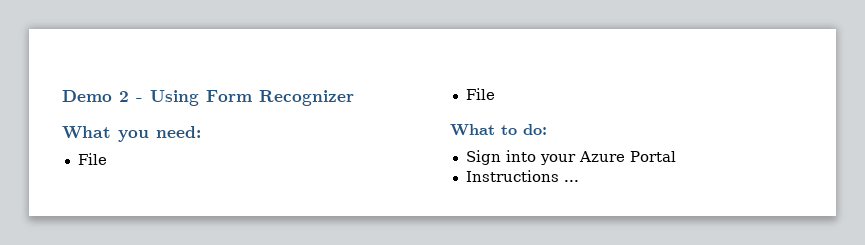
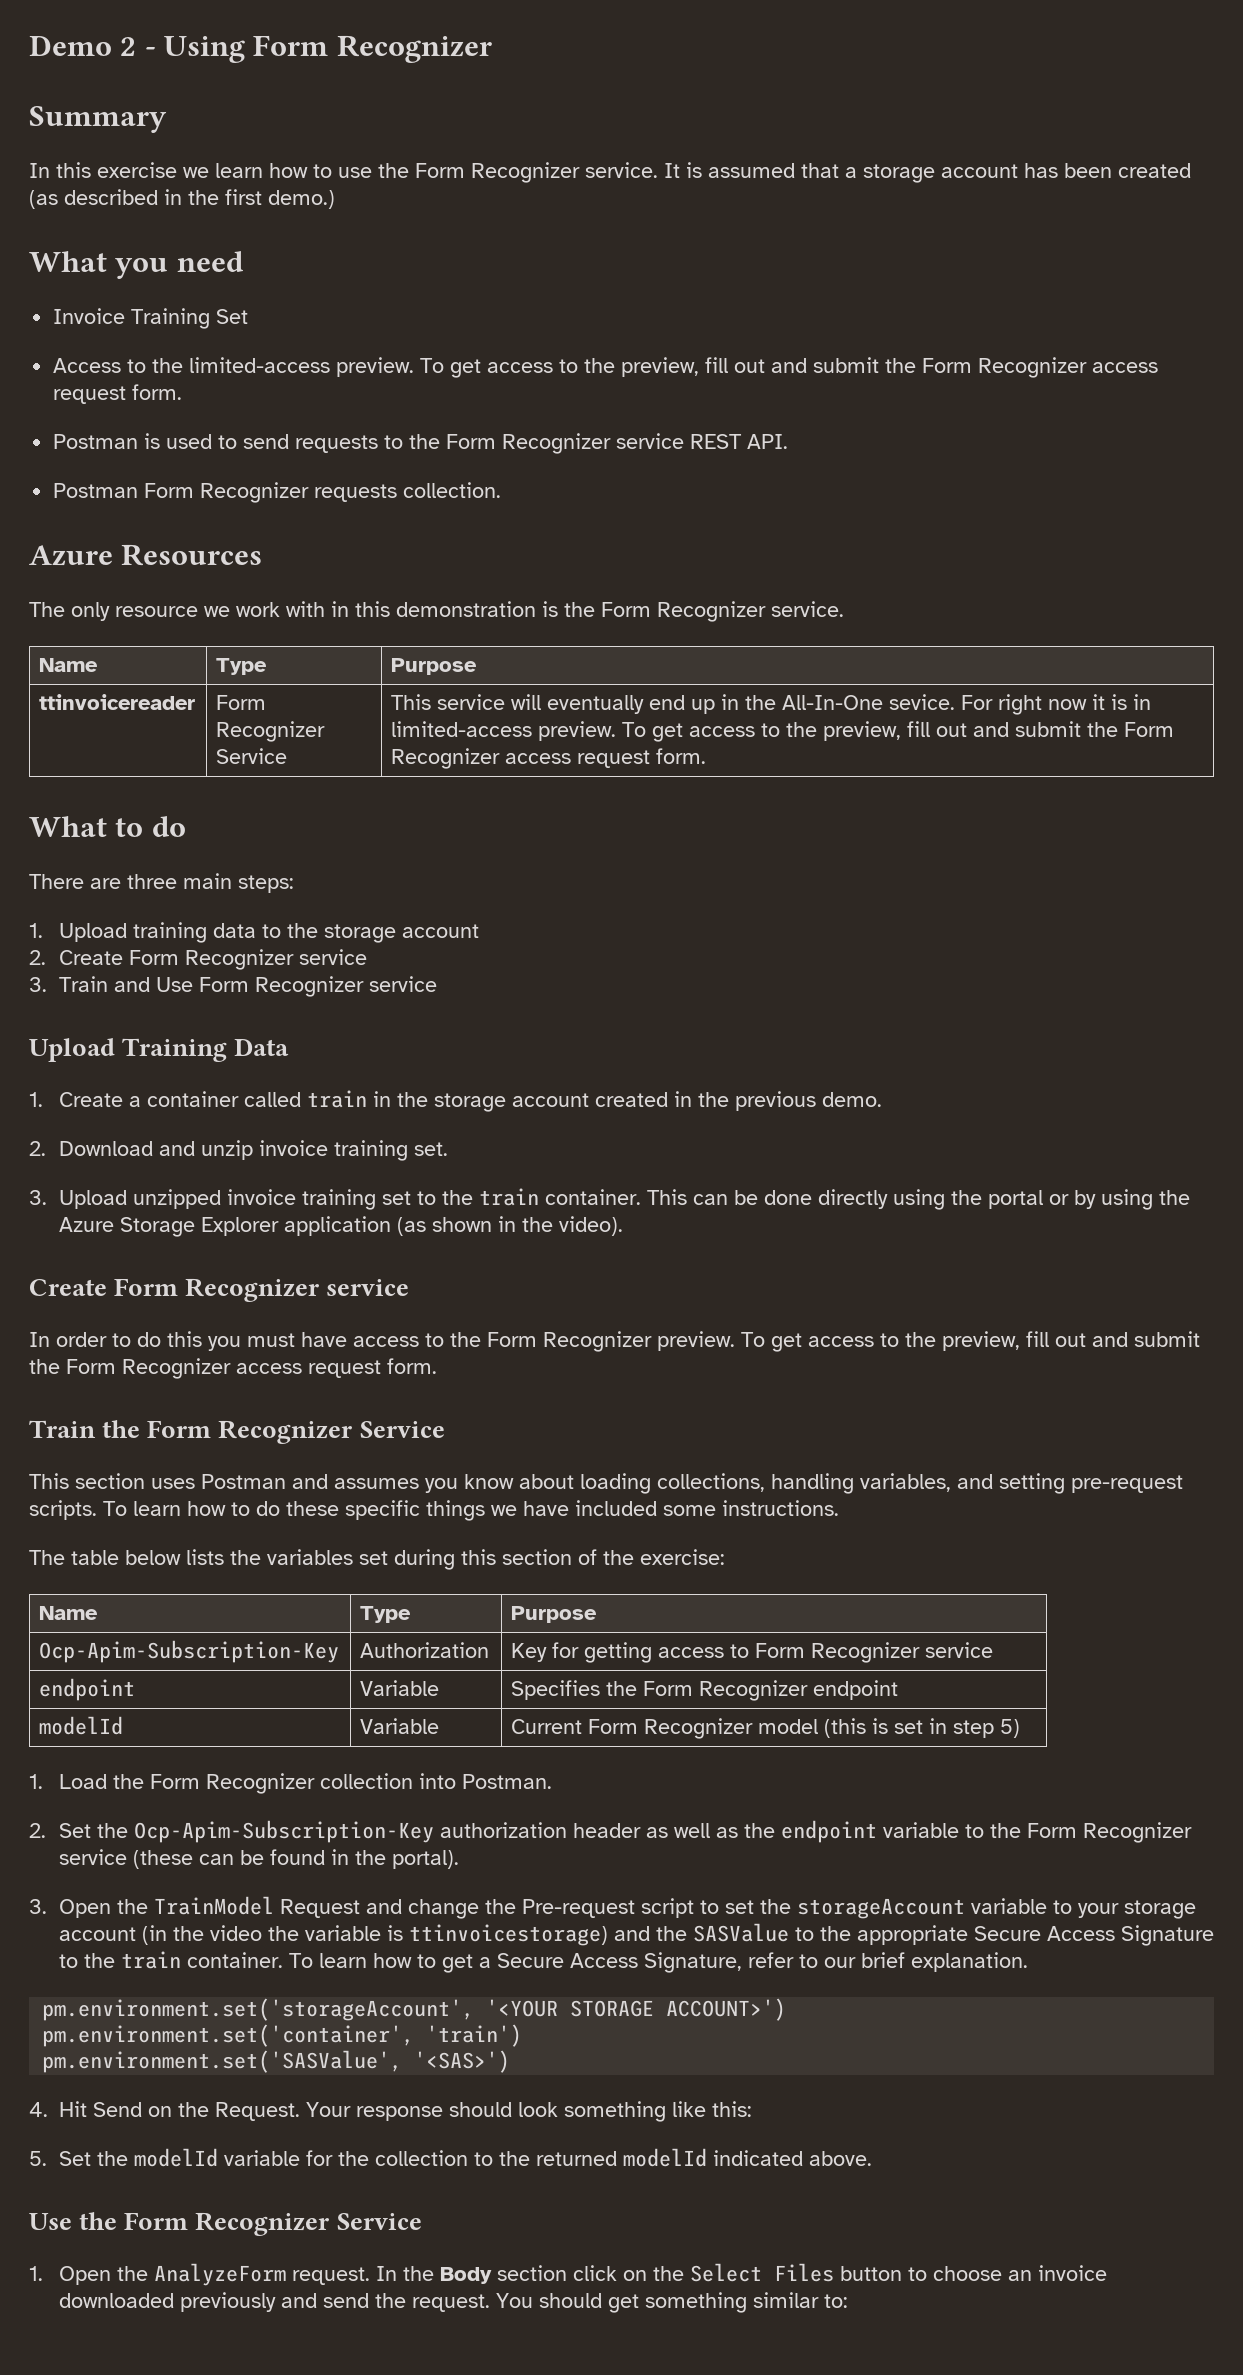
[62,126,201,142] [77,153,107,165] [465,88,495,100] [450,124,547,136] [465,150,676,165] [465,170,579,182] What you need: // File // File // What to do: // Sign into your Azure Portal // Instructions ... -> [29,106,167,133] [29,162,1191,183] [29,189,335,209] [29,251,244,279] [53,308,249,329] [53,357,1159,378] [53,384,183,404] [53,433,789,454] [53,482,502,503] [29,544,263,566] [29,601,844,622] [39,658,99,672] [216,658,268,675] [391,658,478,675] [39,694,196,710] [216,695,267,710] [216,721,326,742] [216,748,288,764] [391,694,1152,715] [391,721,1175,742] [391,748,707,769] [29,816,186,837] [29,873,294,893] [29,922,479,943] [29,949,367,970] [29,976,437,997] [29,1038,290,1062] [29,1090,882,1112] [29,1140,448,1161] [29,1188,1190,1210] [58,1216,623,1237] [29,1278,410,1302] [29,1331,1200,1352] [29,1358,437,1379] [29,1420,445,1444] [29,1473,1183,1494] [29,1500,839,1521] [29,1549,725,1570] [39,1606,99,1620] [360,1606,412,1623] [511,1606,598,1623] [39,1640,340,1663] [360,1642,490,1658] [511,1642,994,1663] [39,1678,136,1701] [360,1680,440,1696] [511,1680,899,1701] [39,1716,124,1735] [360,1718,440,1734] [511,1718,1021,1739] [29,1773,552,1794] [29,1820,1192,1843] [58,1849,459,1869] [29,1896,1196,1919] [58,1923,1214,1946] [58,1951,1028,1973] [42,1998,787,2021] [42,2024,523,2047] [42,2050,511,2073] [29,2101,752,2122] [29,2148,872,2167] [29,2212,422,2236] [29,2263,1107,2286] [58,2292,848,2313] Summary // In this exercise we learn how to use the Form Recognizer service. It is assumed that a storage account has been created (as described in the first demo.) // What you need // Invoice Training Set // Access to the limited-access preview. To get access to the preview, fill out and submit the Form Recognizer access request form. // Postman is used to send requests to the Form Recognizer service REST API. // Postman Form Recognizer requests collection. // Azure Resources // The only resource we work with in this demonstration is the Form Recognizer service. // Name | Type | Purpose // ttinvoicereader | Form Recognizer Service | This service will eventually end up in the All-In-One sevice. For right now it is in limited-access preview. To get access to the preview, fill out and submit the Form Recognizer access request form. // What to do // There are three main steps: // 1. Upload training data to the storage account // 2. Create Form Recognizer service // 3. Train and Use Form Recognizer service // Upload Training Data // 1. Create a container called train in the storage account created in the previous demo. // 2. Download and unzip invoice training set. // 3. Upload unzipped invoice training set to the train container. This can be done directly using the portal or by using the Azure Storage Explorer application (as shown in the video). // Create Form Recognizer service // In order to do this you must have access to the Form Recognizer preview. To get access to the preview, fill out and submit the Form Recognizer access request form. // Train the Form Recognizer Service // This section uses Postman and assumes you know about loading collections, handling variables, and setting pre-request scripts. To learn how to do these specific things we have included some instructions. // The table below lists the variables set during this section of the exercise: // Name | Type | Purpose // Ocp-Apim-Subscription-Key | Authorization | Key for getting access to Form Recognizer service // endpoint | Variable | Specifies the Form Recognizer endpoint // modelId | Variable | Current Form Recognizer model (this is set in step 5) // 1. Load the Form Recognizer collection into Postman. // 2. Set the Ocp-Apim-Subscription-Key authorization header as well as the endpoint variable to the Form Recognizer service (these can be found in the portal). // 3. Open the TrainModel Request and change the Pre-request script to set the storageAccount variable to your storage account (in the video the variable is ttinvoicestorage) and the SASValue to the appropriate Secure Access Signature to the train container. To learn how to get a Secure Access Signature, refer to our brief explanation. // pm.environment.set('storageAccount', '<YOUR STORAGE ACCOUNT>') // pm.environment.set('container', 'train') // pm.environment.set('SASValue', '<SAS>') // 4. Hit Send on the Request. Your response should look something like this: // 5. Set the modelId variable for the collection to the returned modelId indicated above. // Use the Form Recognizer Service // 1. Open the AnalyzeForm request. In the Body section click on the Select Files button to choose an invoice downloaded previously and send the request. You should get something similar to:

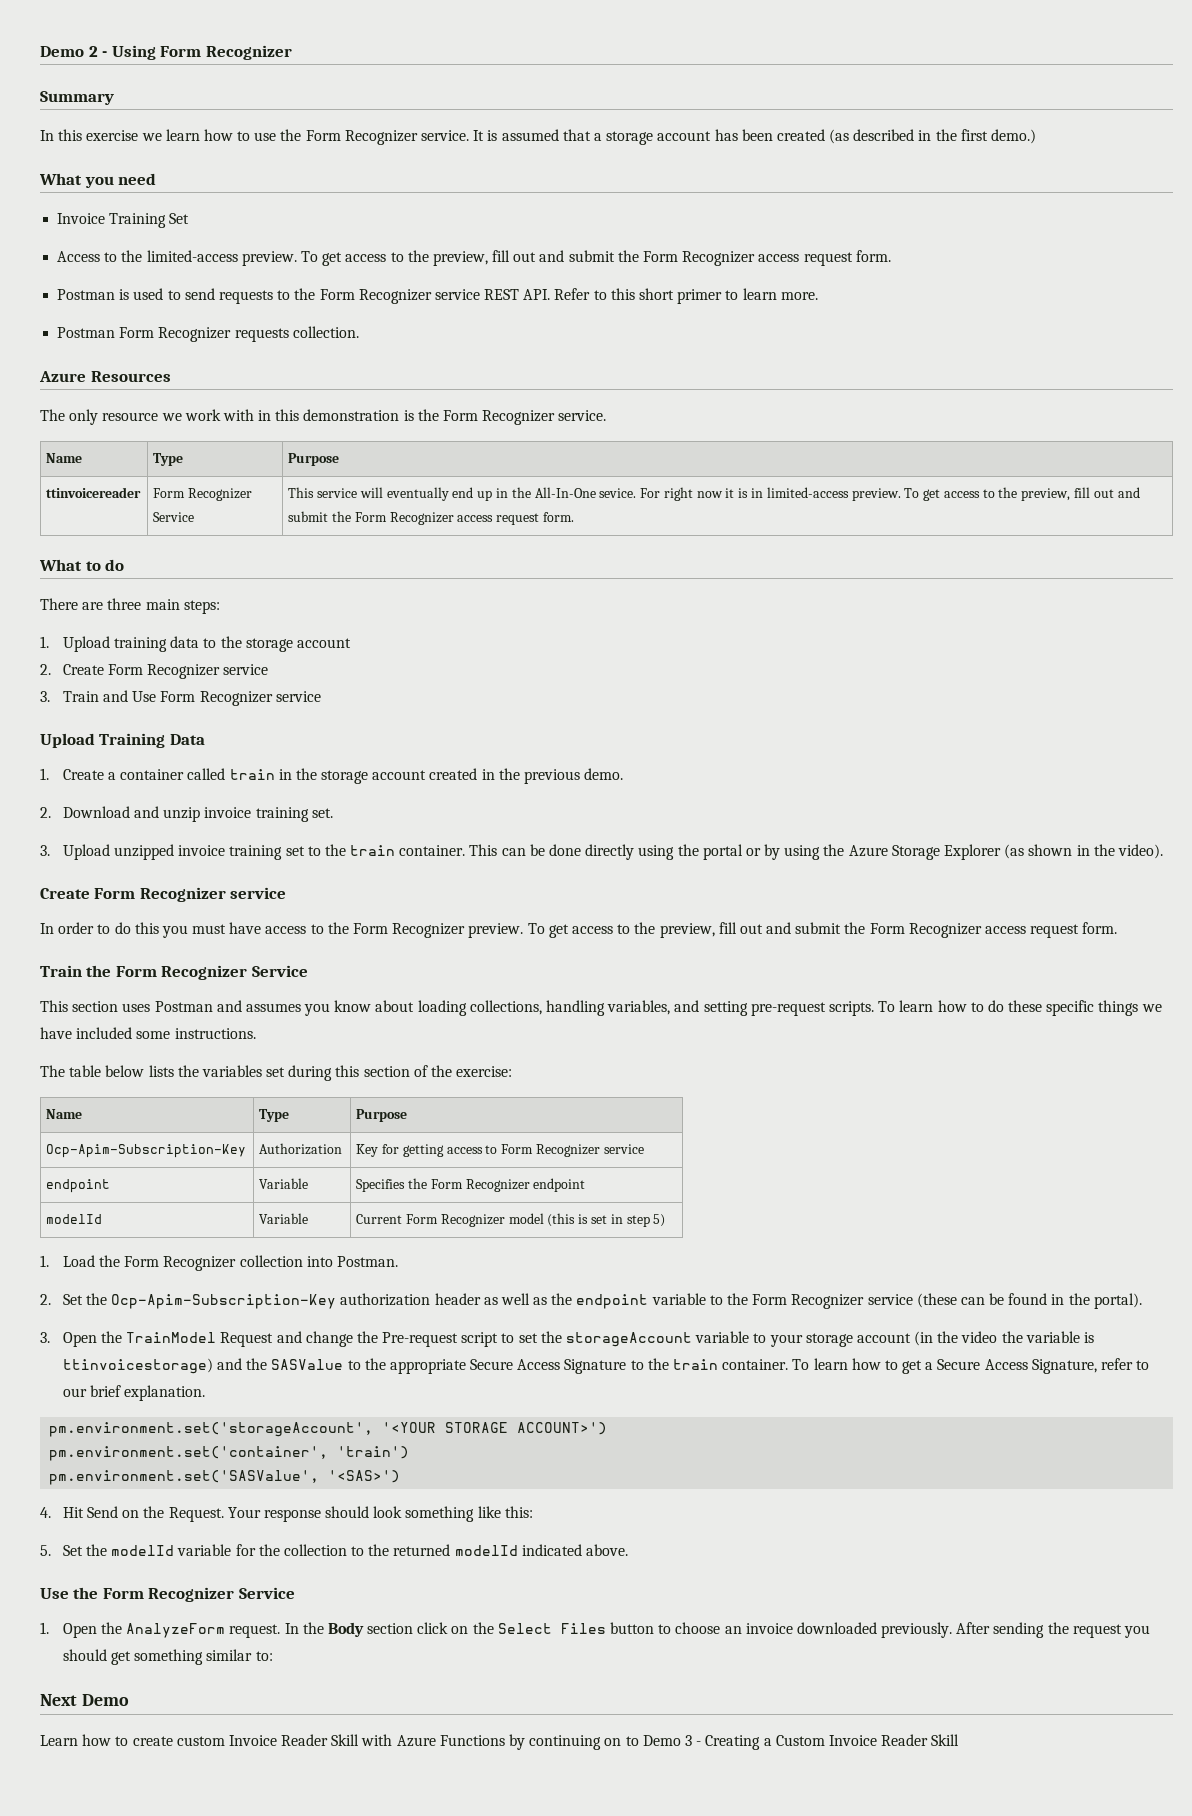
(789, 441) none -> [554,288,818,304] Refer to this short primer to learn more.
[283,1216,391,1236] application -> (1002, 852) none
[179,2292,533,2312] previously and send the request. You -> [881,1622,1151,1638] previously. After sending the request you
(848, 2301) none -> [40,1694,129,1706] [40,1734,960,1750] // Next Demo // Learn how to create custom Invoice Reader Skill with Azure Functions by continuing on to Demo 3 - Creating a Custom Invoice Reader Skill

